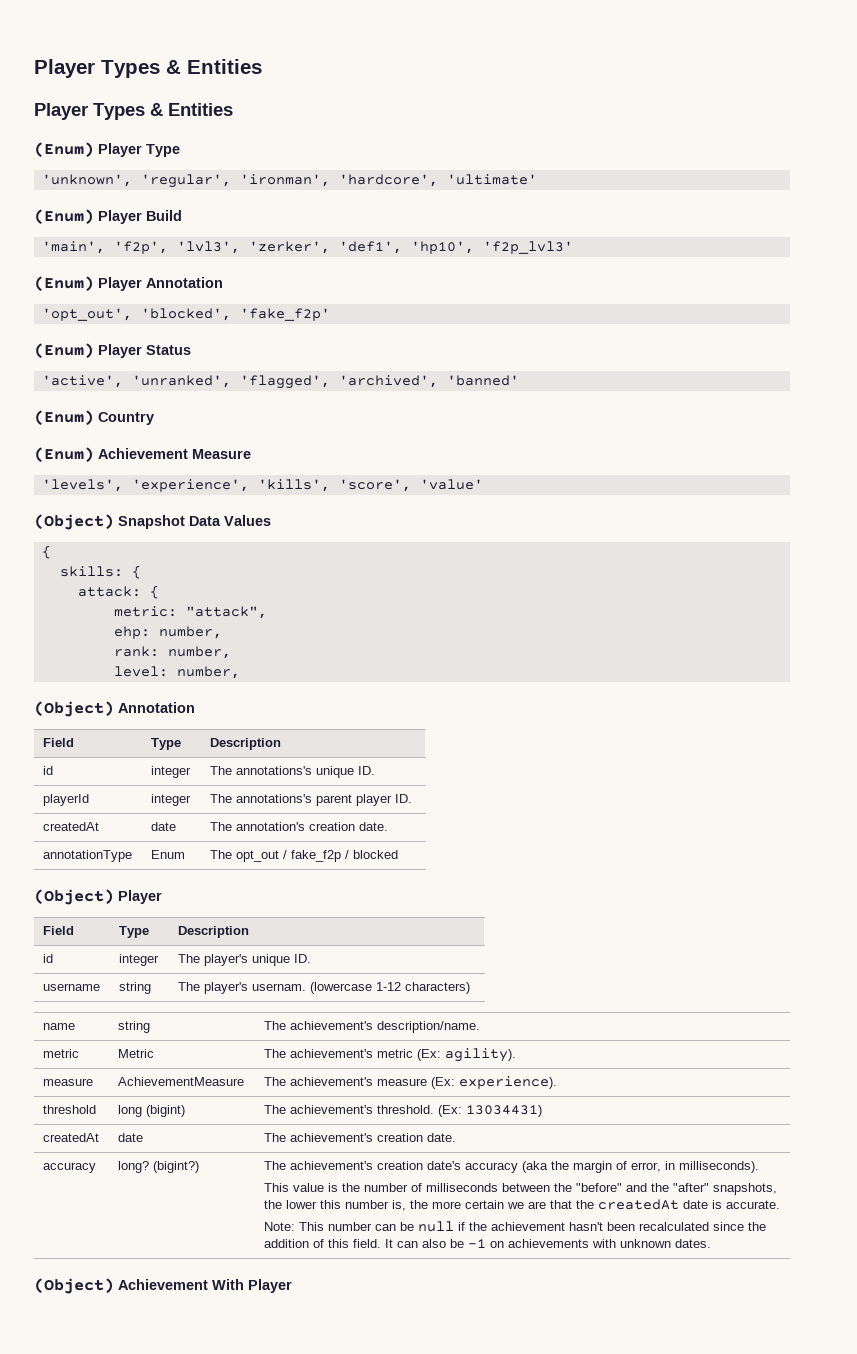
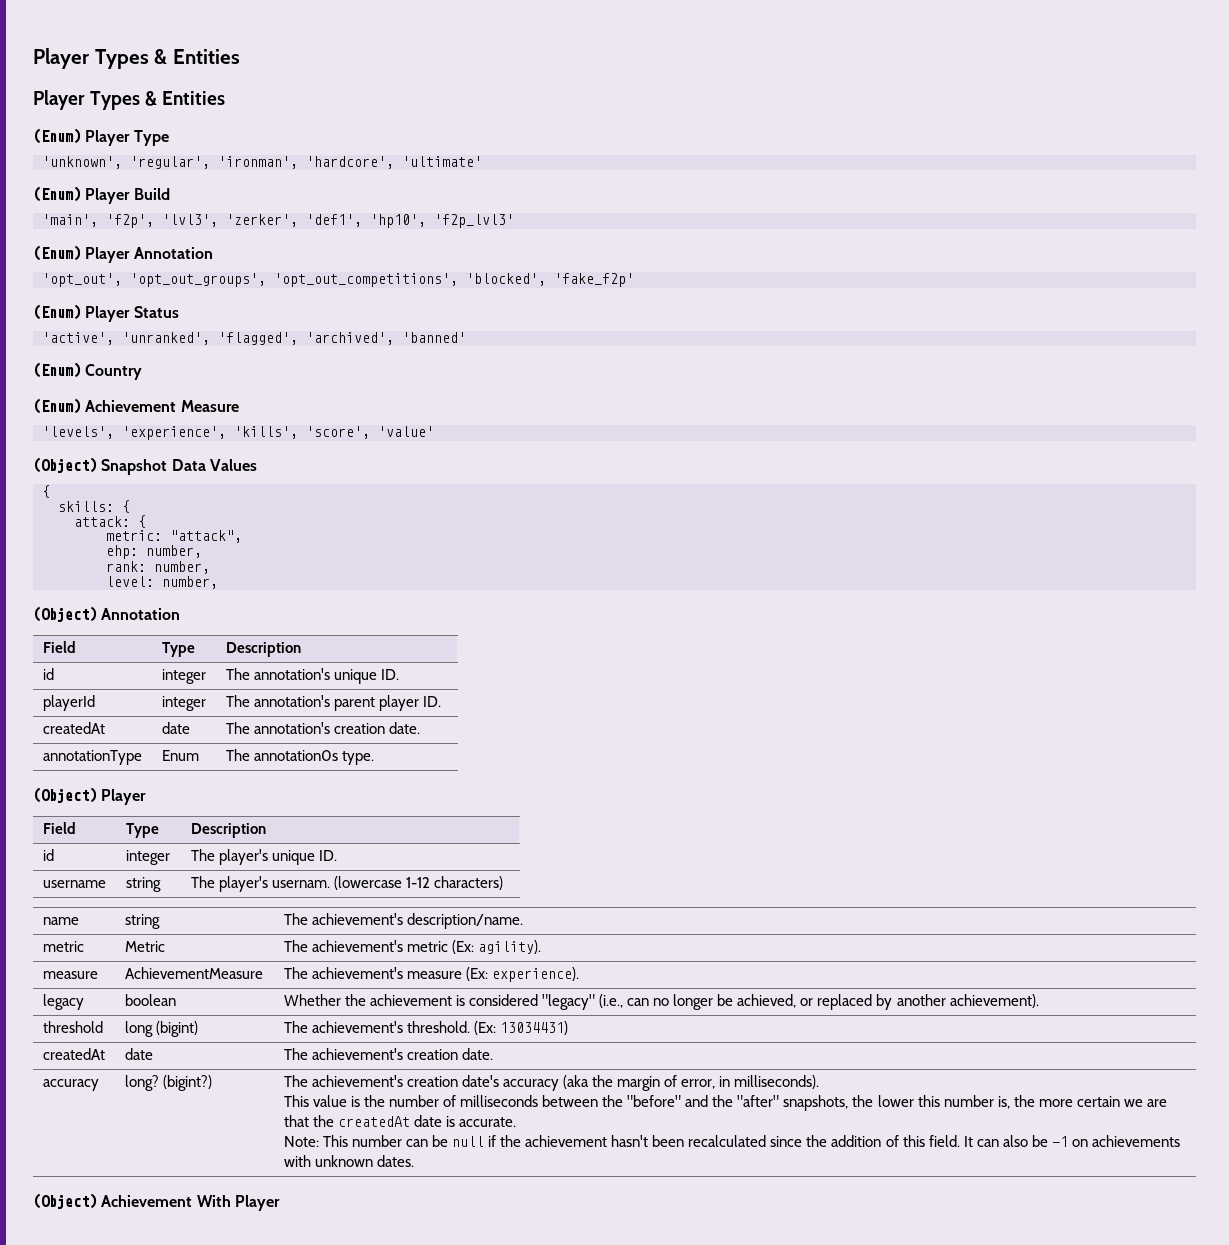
(132, 314) none -> [130,273,458,287] 'opt_out_groups', 'opt_out_competitions',
[236,766,313,775] annotations's -> [253,668,330,680] annotation's
[236,794,313,803] annotations's -> [253,695,330,707] annotation's
[236,850,399,862] opt_out / fake_f2p / blocked -> [253,750,374,765] annotation0s type.
(558, 1082) none -> [42,994,84,1010] [124,994,176,1006] [283,994,1039,1010] // legacy | boolean | Whether the achievement is considered "legacy" (i.e., can no longer be achieved, or replaced by another achievement).

